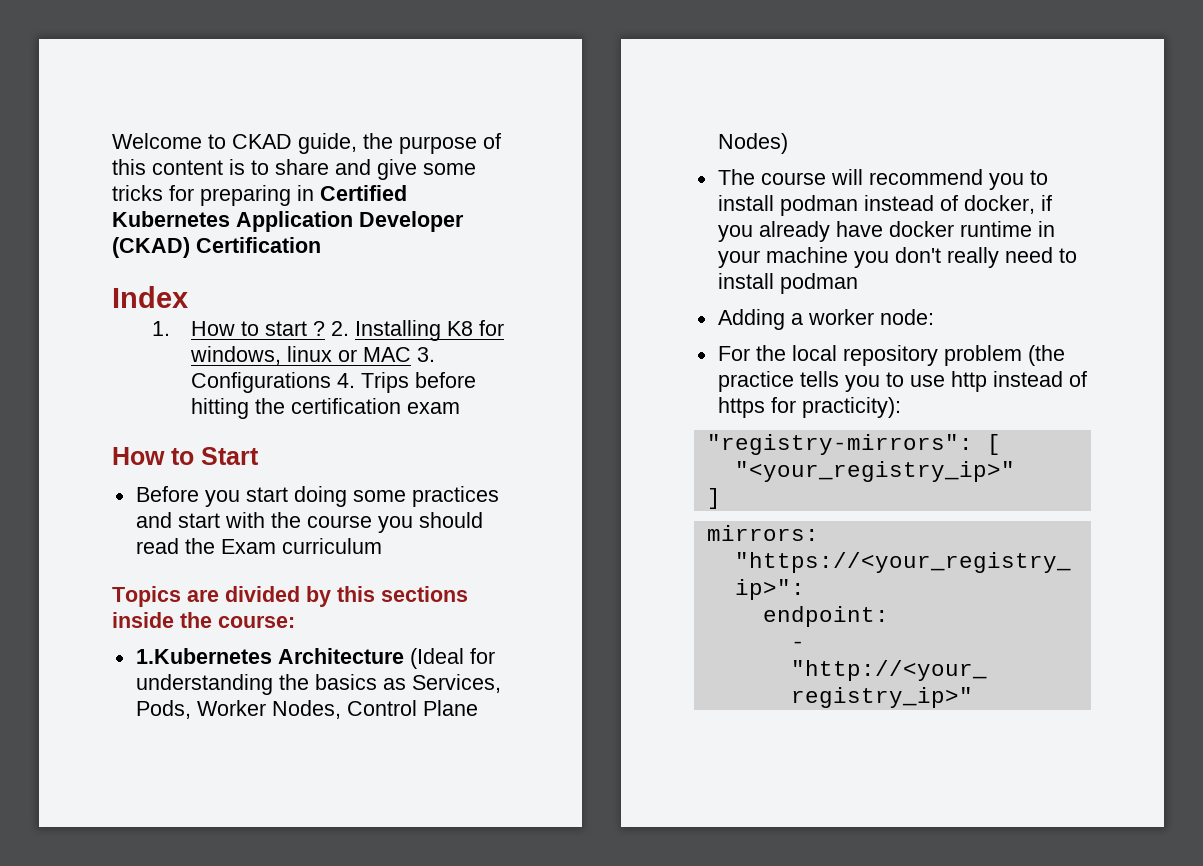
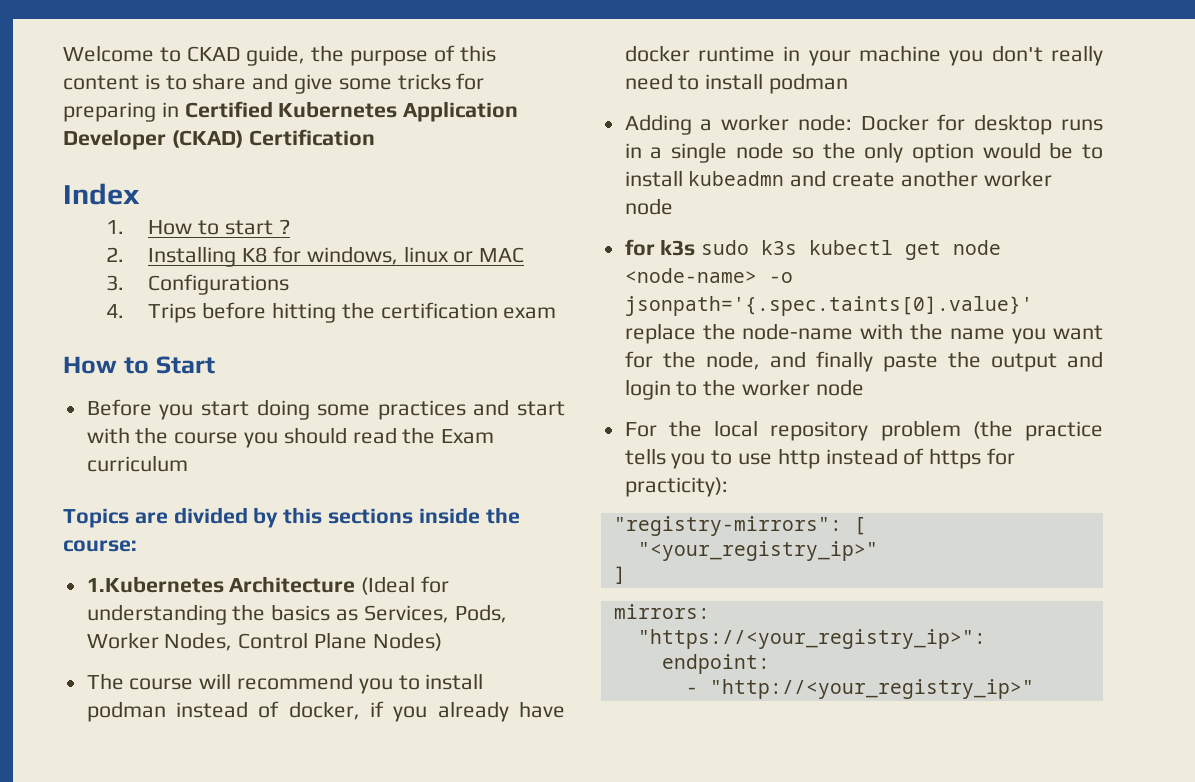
(326, 328) none -> (290, 226) //
(412, 354) none -> (525, 255) //
(332, 382) none -> (290, 284) //
(934, 317) none -> [860,114,1103,135] [624,142,1103,163] [624,170,1052,187] [624,198,673,215] [624,239,1002,260] [624,268,793,283] [624,296,1033,316] [624,323,1103,344] [624,351,1103,372] [624,379,864,400] Docker for desktop runs in a single node so the only option would be to install kubeadmn and create another worker node // for k3s sudo k3s kubectl get node <node-name> -o jsonpath='{.spec.taints[0].value}' replace the node-name with the name you want for the node, and finally paste the output and login to the worker node

